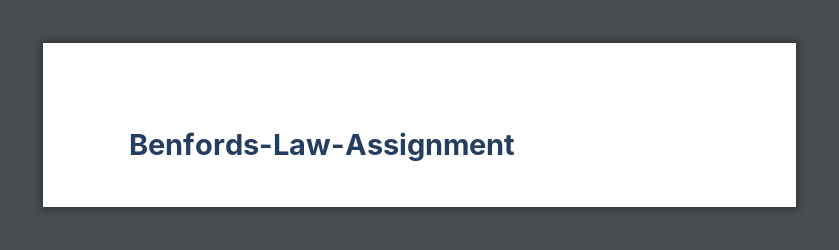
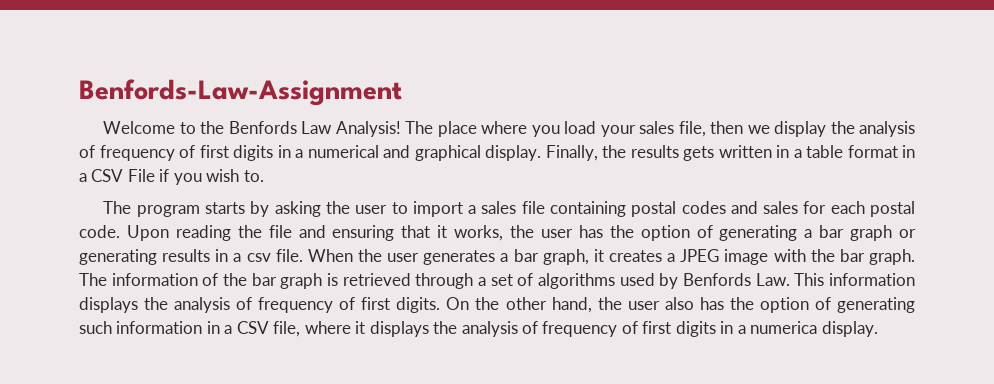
(515, 147) none -> [103,121,916,137] [79,145,915,161] [79,169,264,185] [103,201,916,217] [79,225,916,241] [79,249,915,265] [79,273,915,289] [79,297,916,313] [79,321,878,337] // Welcome to the Benfords Law Analysis! The place where you load your sales file, then we display the analysis of frequency of first digits in a numerical and graphical display. Finally, the results gets written in a table format in a CSV File if you wish to. // The program starts by asking the user to import a sales file containing postal codes and sales for each postal code. Upon reading the file and ensuring that it works, the user has the option of generating a bar graph or generating results in a csv file. When the user generates a bar graph, it creates a JPEG image with the bar graph. The information of the bar graph is retrieved through a set of algorithms used by Benfords Law. This information displays the analysis of frequency of first digits. On the other hand, the user also has the option of generating such information in a CSV file, where it displays the analysis of frequency of first digits in a numerica display.

